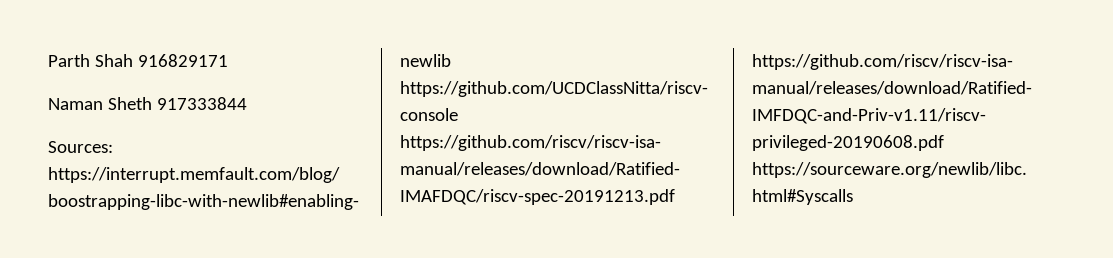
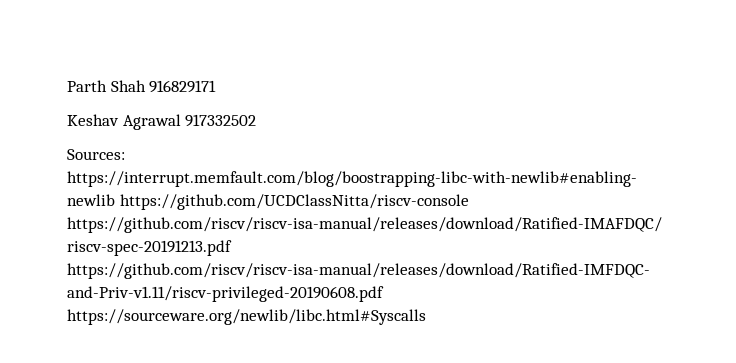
[48,97,247,110] Naman Sheth 917333844 -> [67,114,257,130] Keshav Agrawal 917332502

